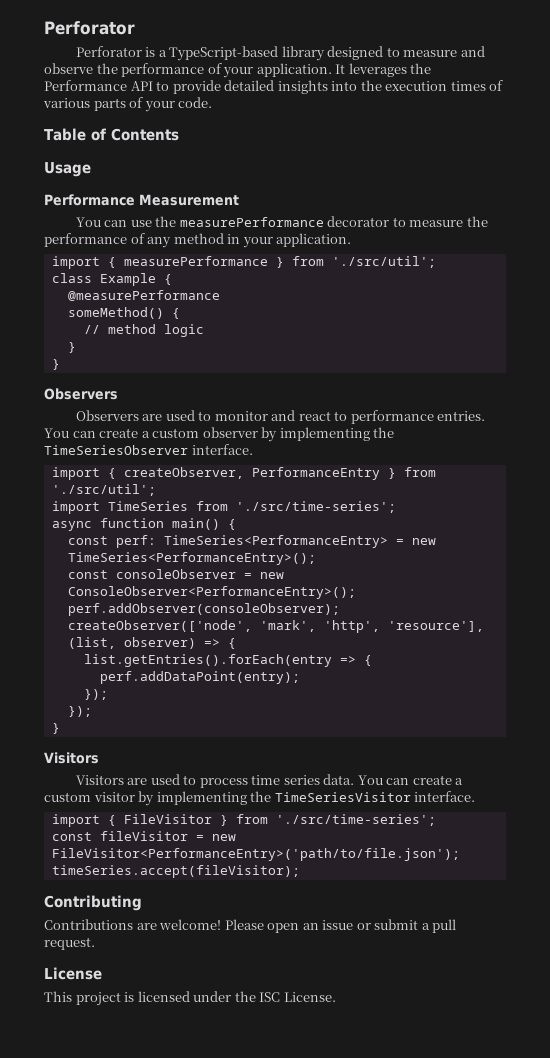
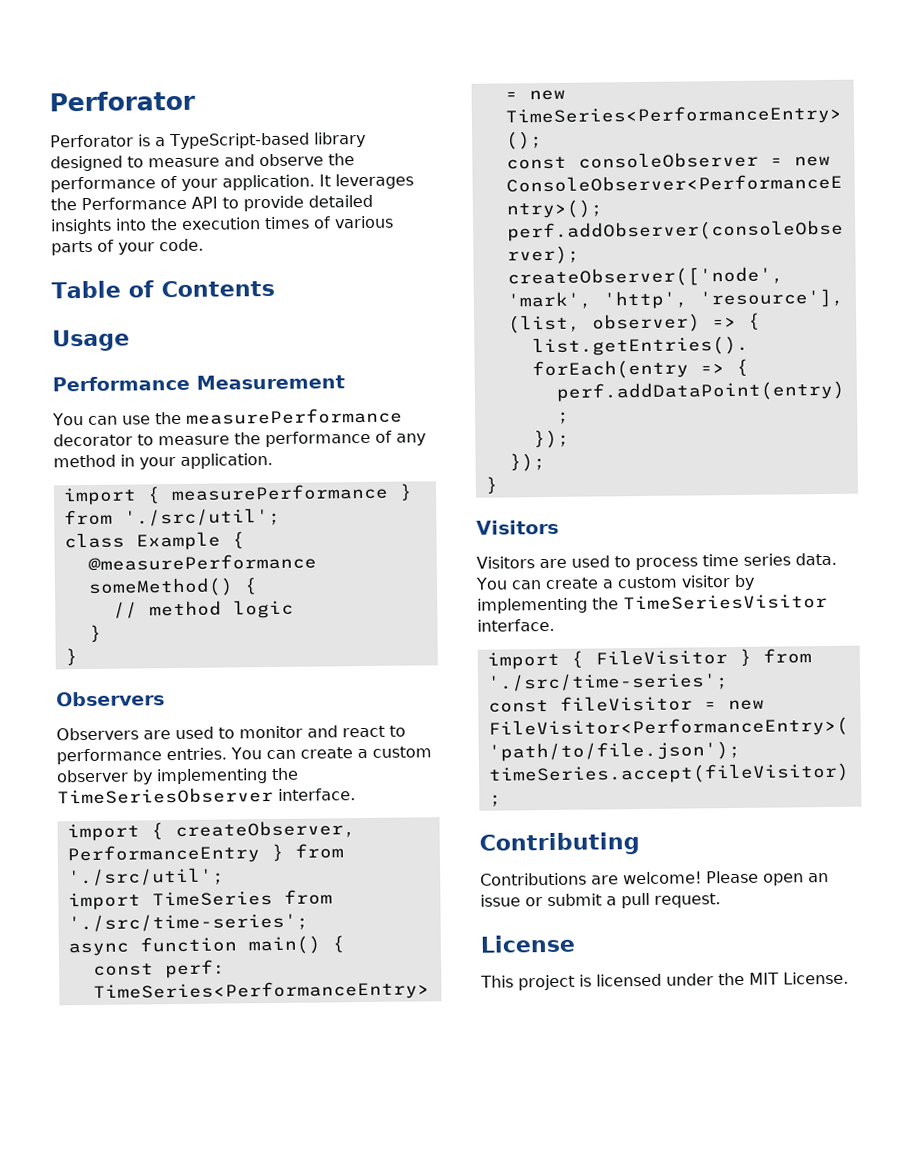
[259,992,281,1002] ISC -> [749,972,779,985] MIT

